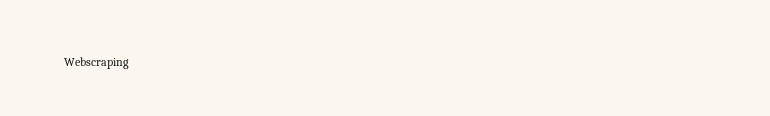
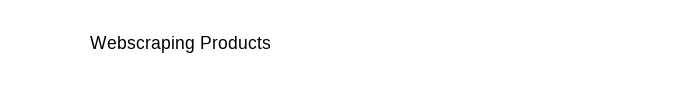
(129, 63) none -> [200,36,271,49] Products

